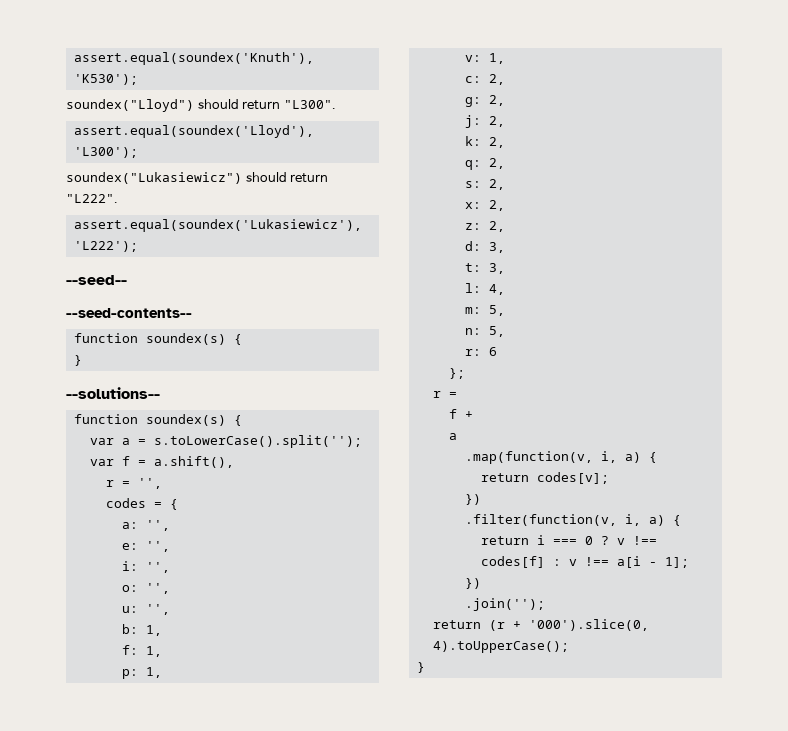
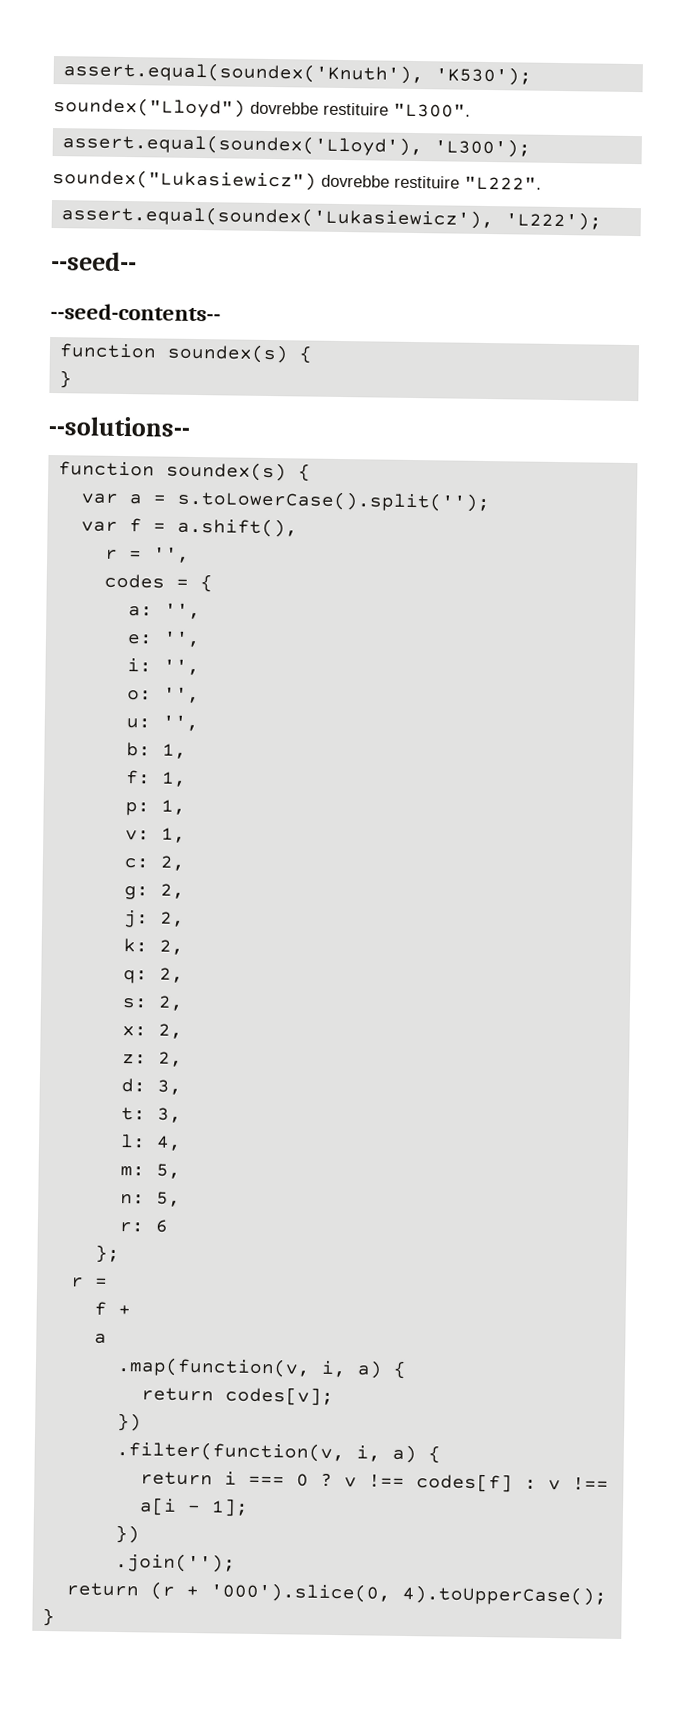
[197,99,281,110] should return -> [250,101,389,116] dovrebbe restituire
[245,172,329,183] should return -> [321,174,460,189] dovrebbe restituire

